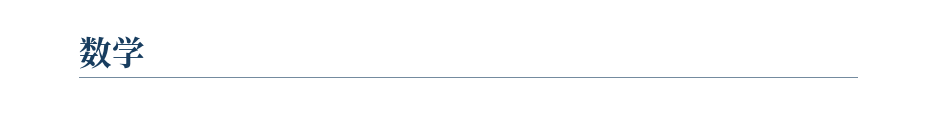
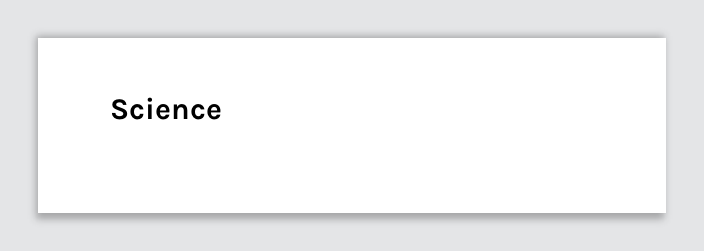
[79,36,145,69] 数学 -> [110,97,222,120] Science

